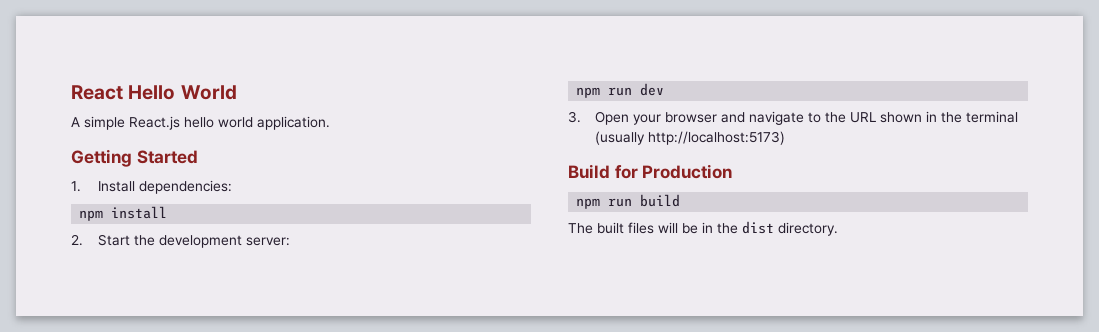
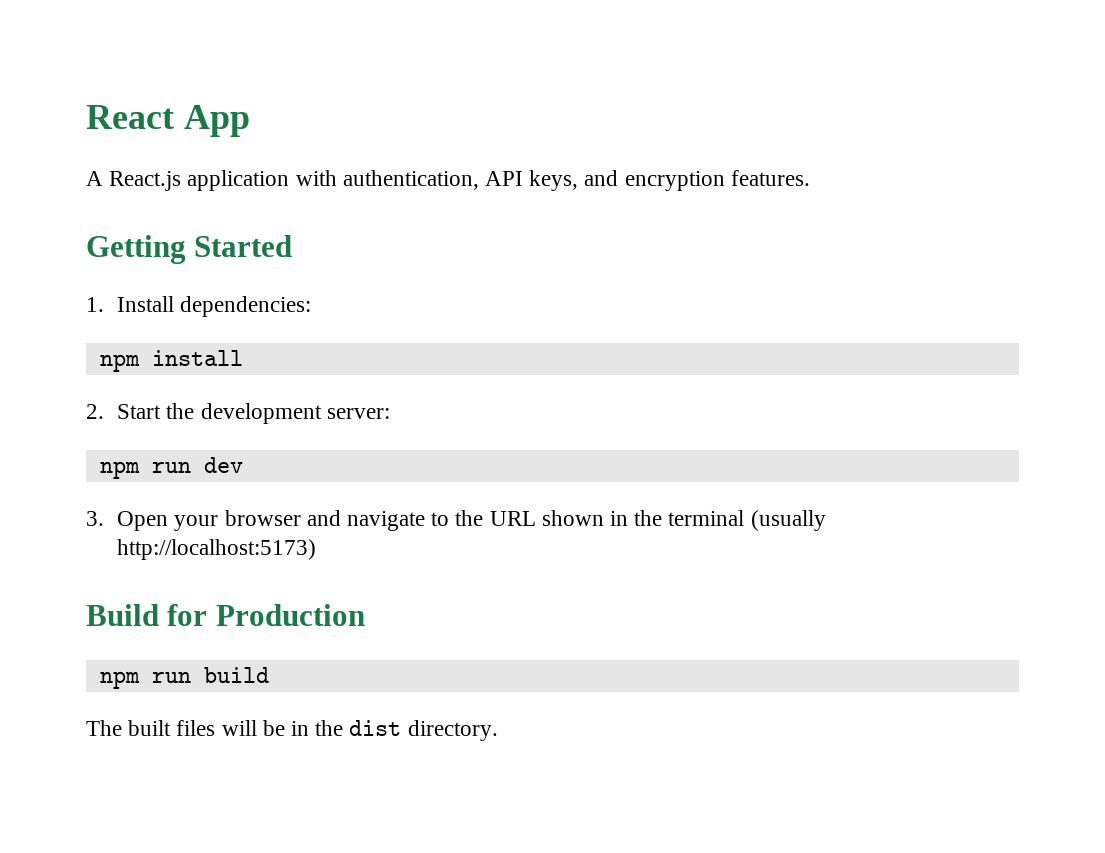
[128,85,237,100] Hello World -> [183,105,250,137] App
[84,116,330,130] simple React.js hello world application. -> [109,170,810,191] React.js application with authentication, API keys, and encryption features.

